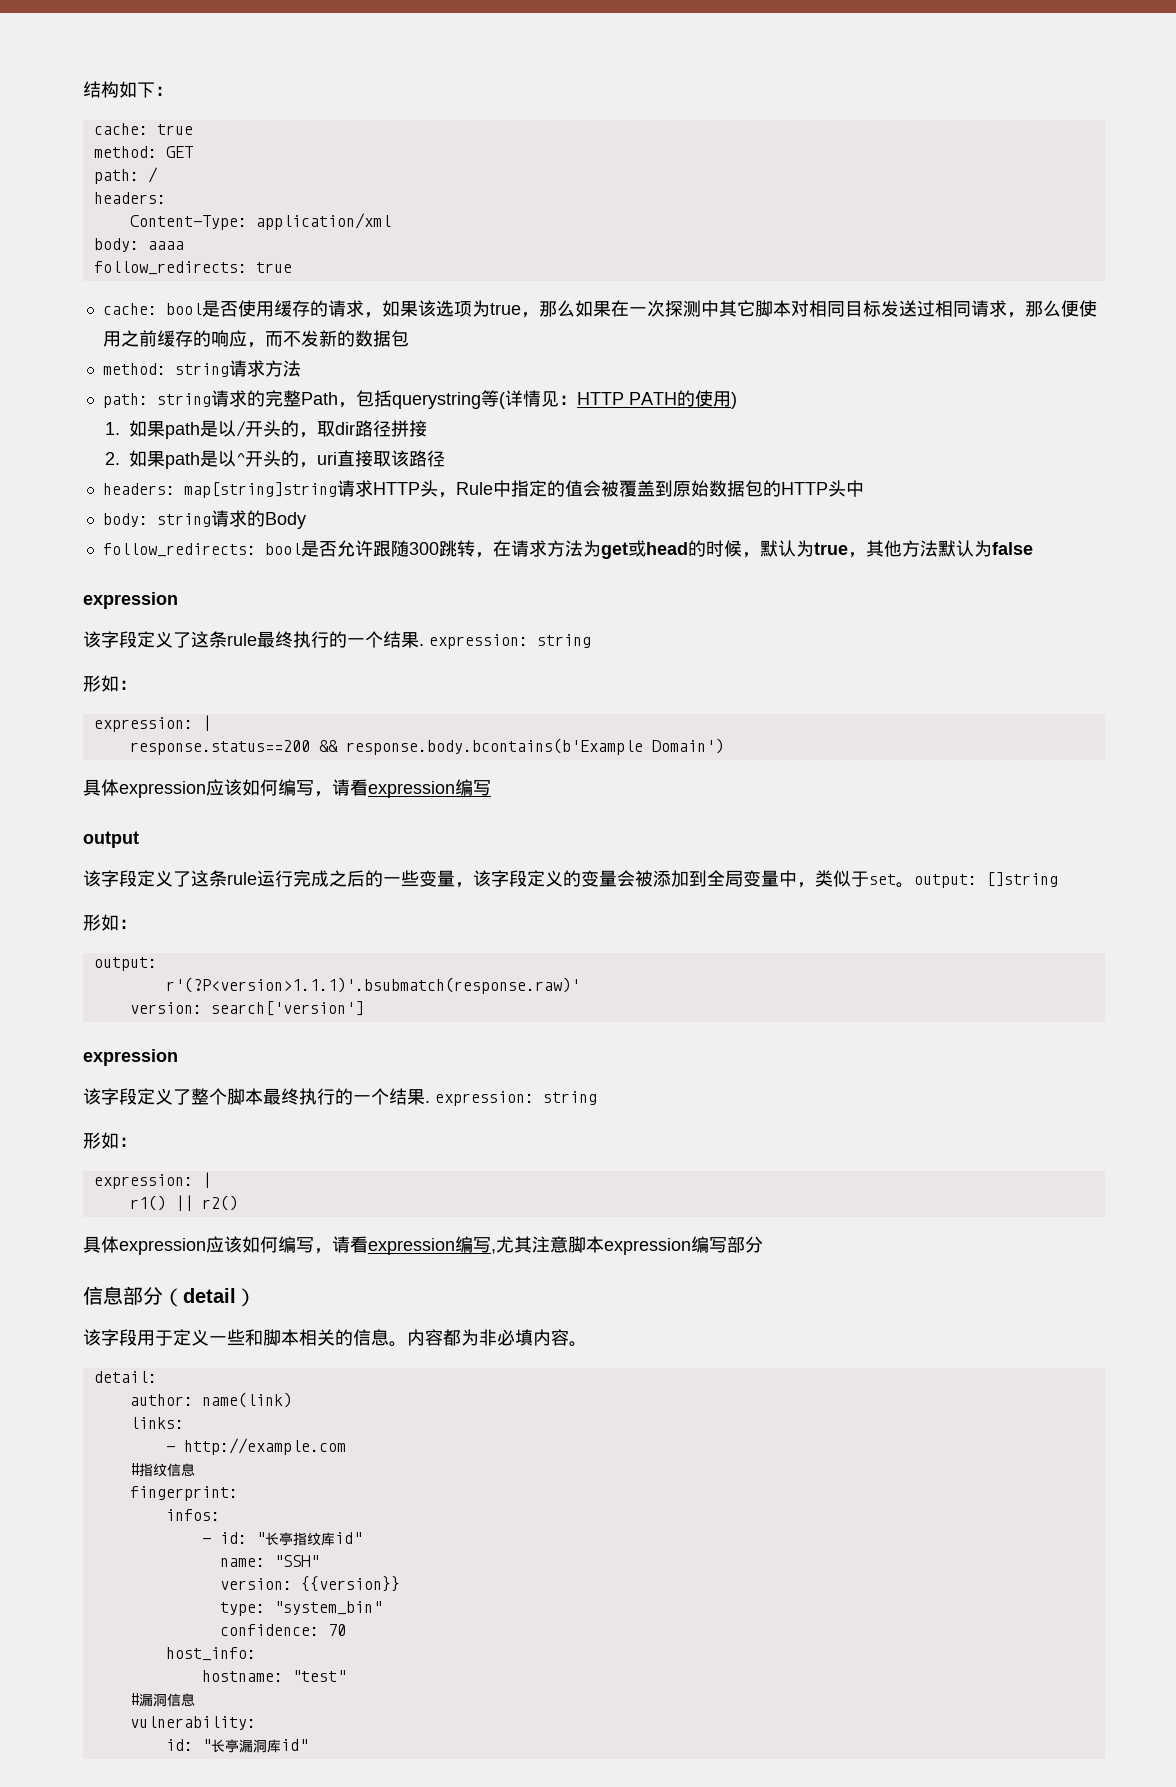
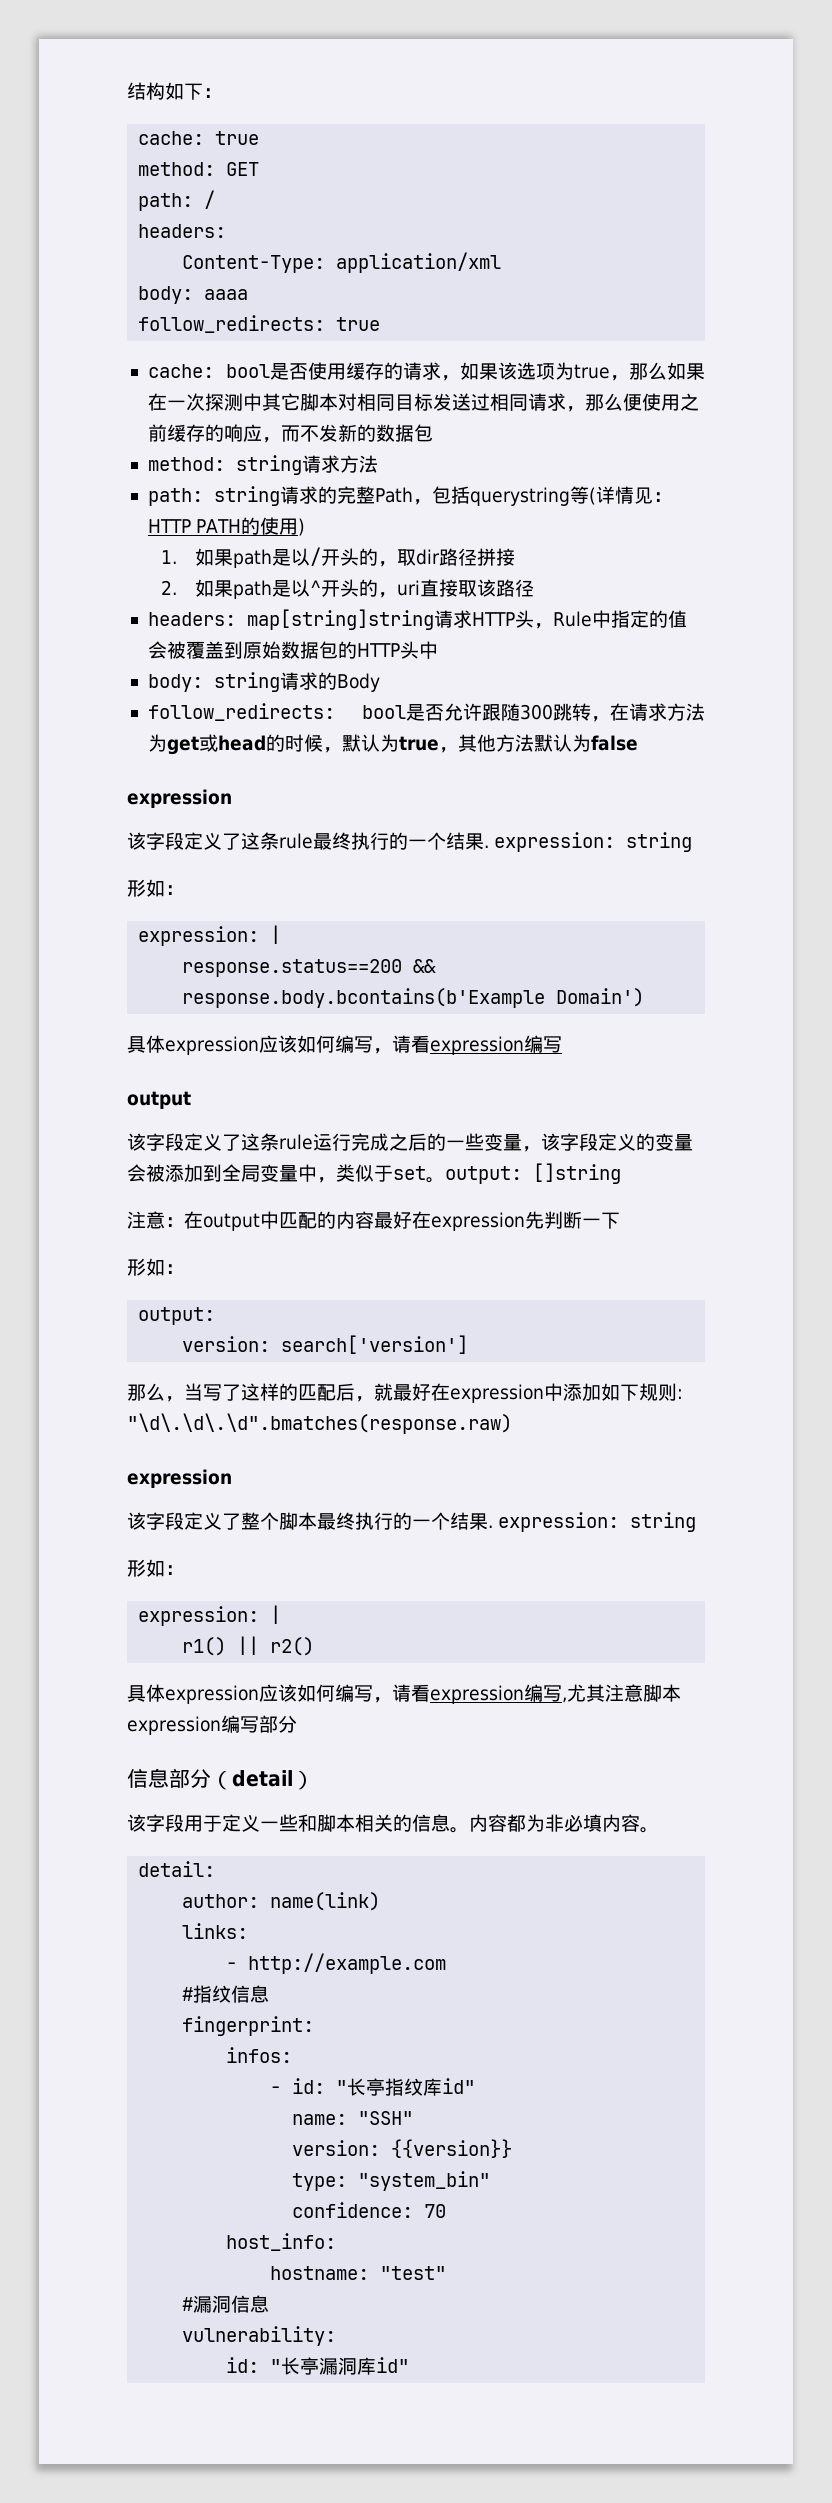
(1058, 879) none -> [127,1211,620,1231] // 注意：在output中匹配的内容最好在expression先判断一下
[165,977,580,994] // r'(?P<version>1.1.1)'.bsubmatch(response.raw)' -> (216, 1316) none
(364, 1008) none -> [127,1383,683,1403] [127,1413,512,1434] // 那么，当写了这样的匹配后，就最好在expression中添加如下规则: "\d\.\d\.\d".bmatches(response.raw)

